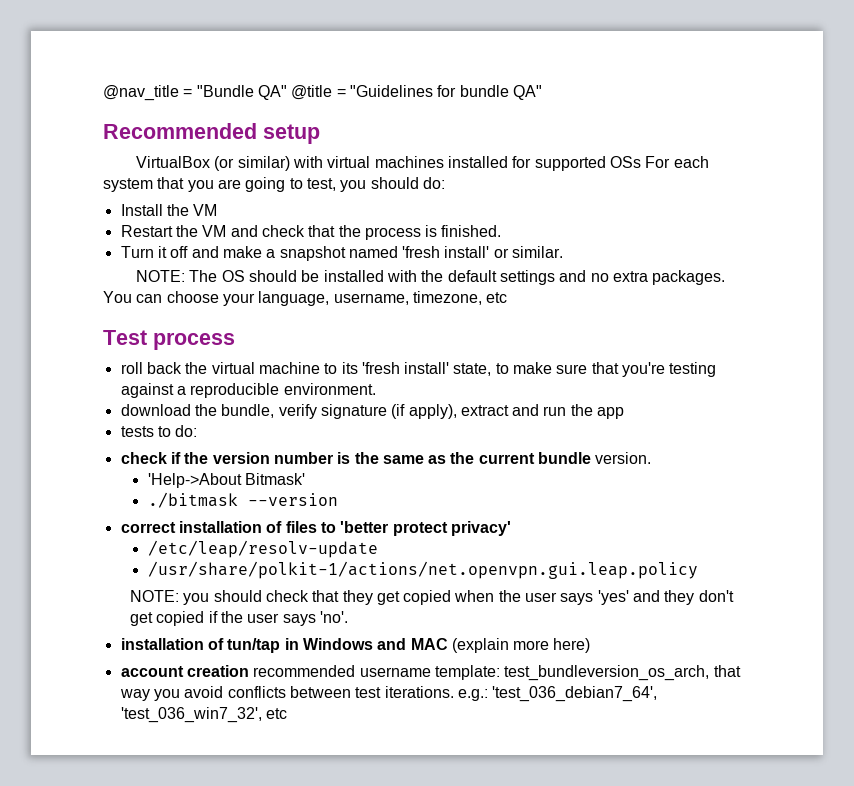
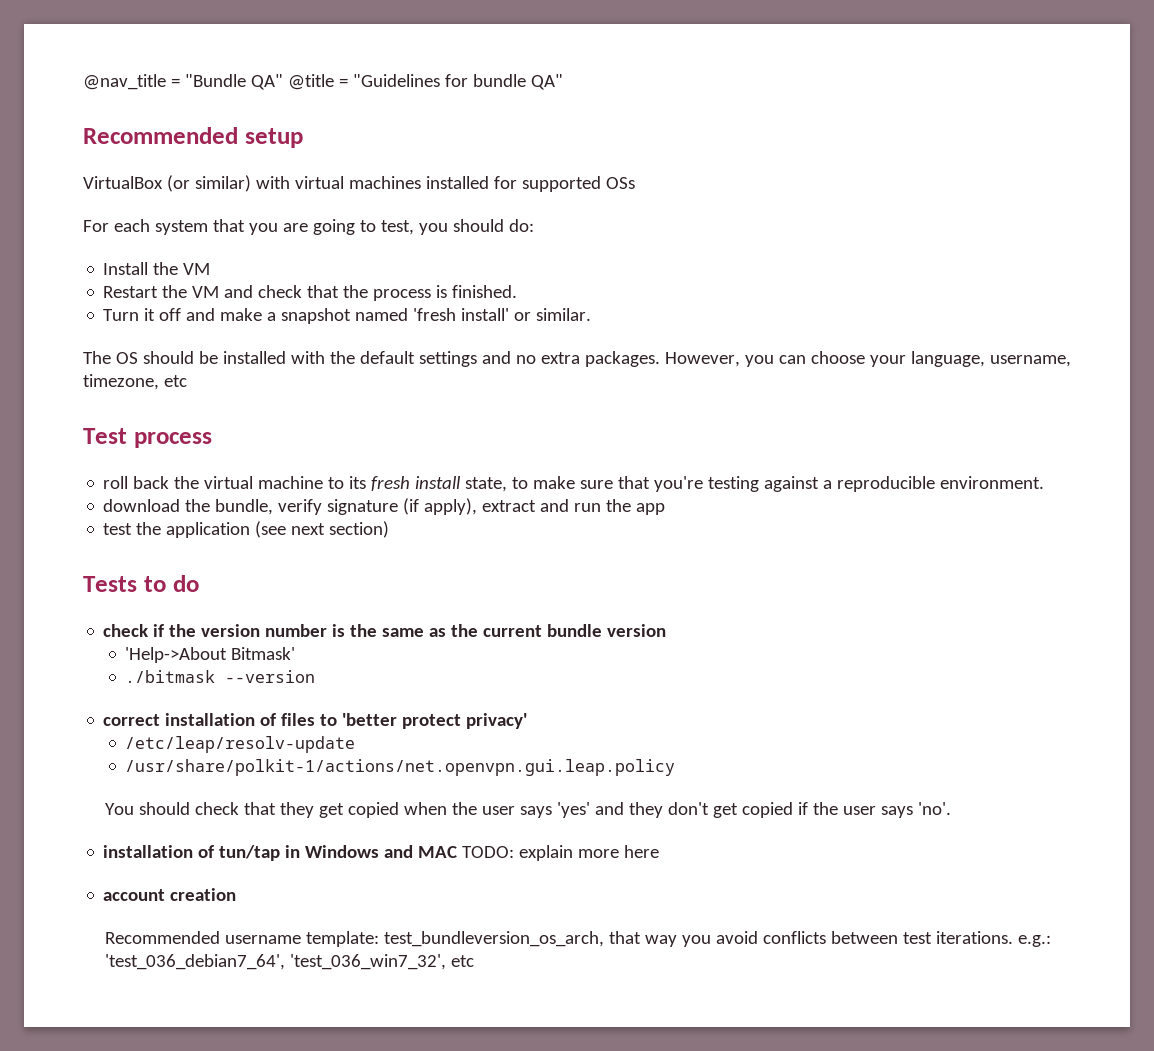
(642, 162) none -> (635, 183) //
[136,270,186,282] NOTE: -> (592, 314) none
[103,291,132,303] You -> [664,352,774,367] However, you
[361,362,450,374] 'fresh install' -> [371,476,462,491] fresh install
[120,425,198,437] tests to do: -> [103,521,390,538] [83,575,199,592] test the application (see next section) // Tests to do
[595,452,652,464] version. -> [607,624,667,637] version
[129,590,210,605] NOTE: you -> [105,803,135,815] You
[451,638,591,653] (explain more here) -> [462,845,660,861] TODO: explain more here
[253,665,356,677] recommended -> [105,931,221,944] // Recommended

